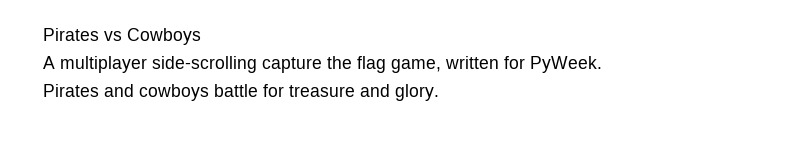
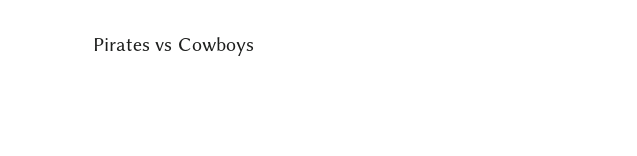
[43,56,602,73] [43,84,439,101] // A multiplayer side-scrolling capture the flag game, written for PyWeek. // Pirates and cowboys battle for treasure and glory. -> (254, 46) none

